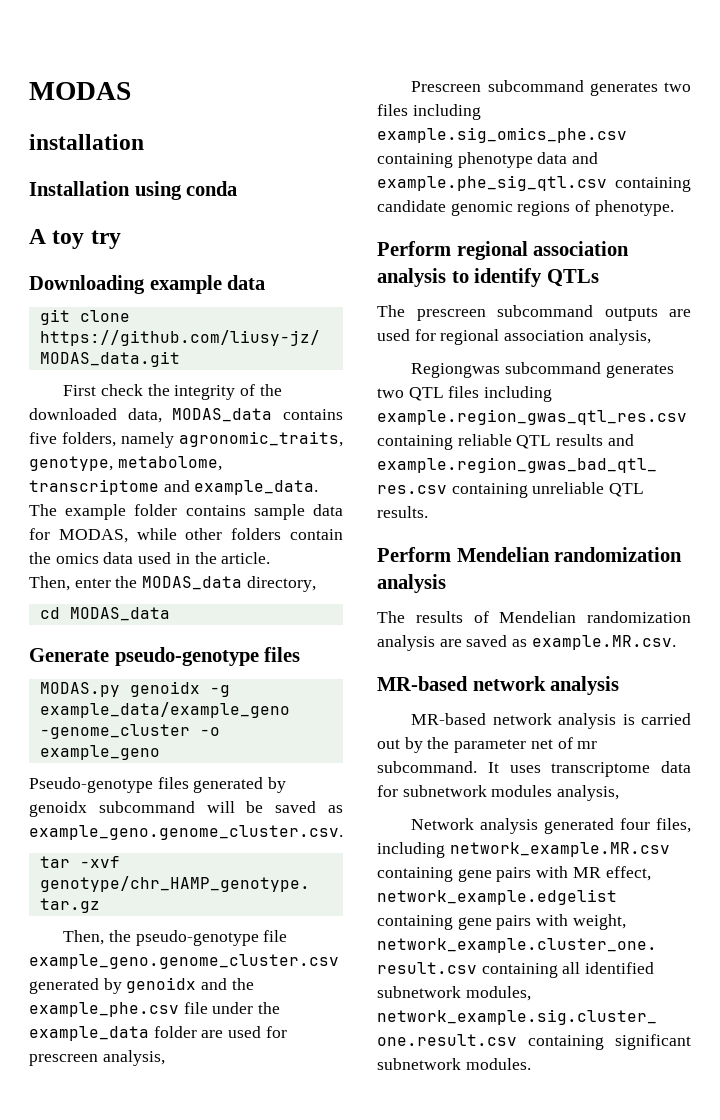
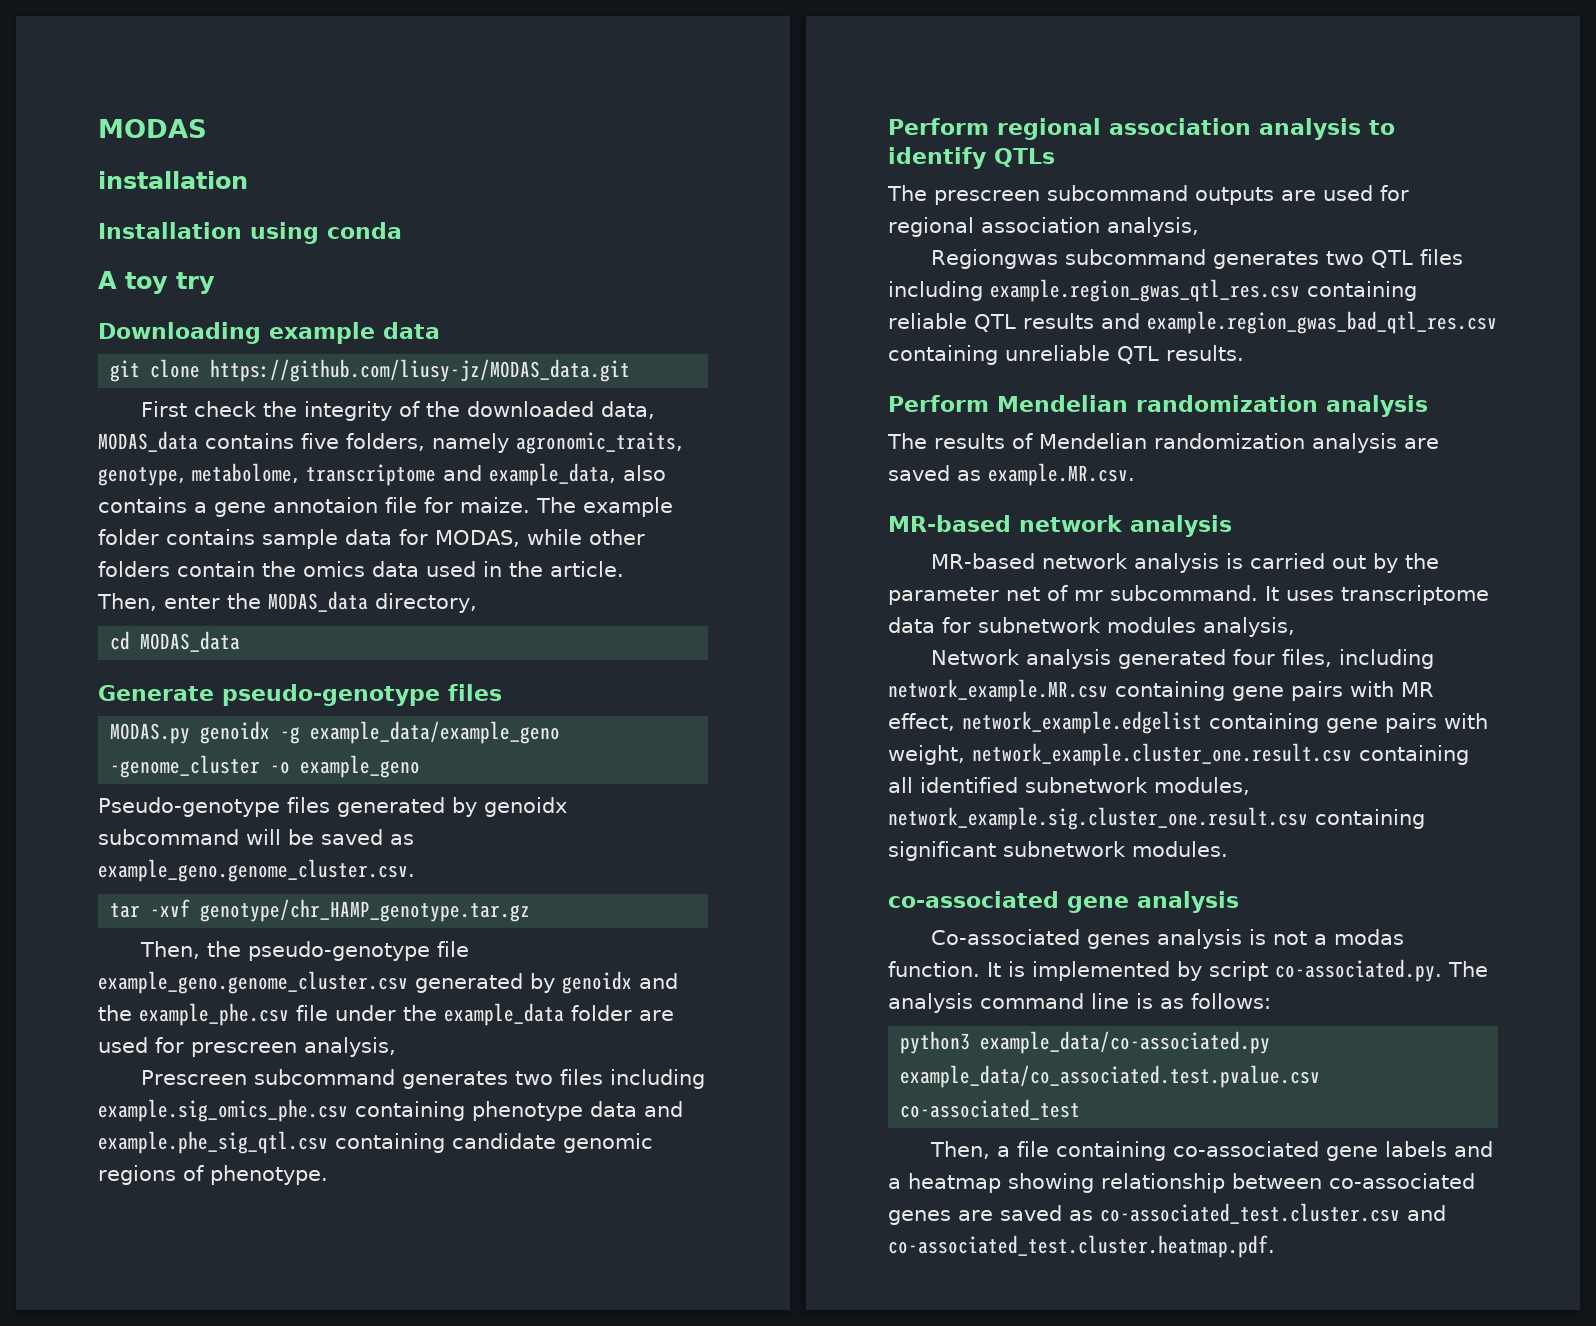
[194,480,319,495] example_data. -> [489,463,666,486] [98,497,530,517] example_data, also contains a gene annotaion file for maize.
(531, 1064) none -> [888,891,1239,913] [930,929,1404,949] [888,959,1488,982] [888,993,1271,1013] [900,1031,1271,1054] [900,1065,1321,1088] [900,1099,1081,1120] [929,1141,1493,1161] [888,1173,1475,1193] [888,1203,1446,1225] [888,1235,1275,1258] // co-associated gene analysis // Co-associated genes analysis is not a modas function. It is implemented by script co-associated.py. The analysis command line is as follows: // python3 example_data/co-associated.py example_data/co_associated.test.pvalue.csv co-associated_test // Then, a file containing co-associated gene labels and a heatmap showing relationship between co-associated genes are saved as co-associated_test.cluster.csv and co-associated_test.cluster.heatmap.pdf.

